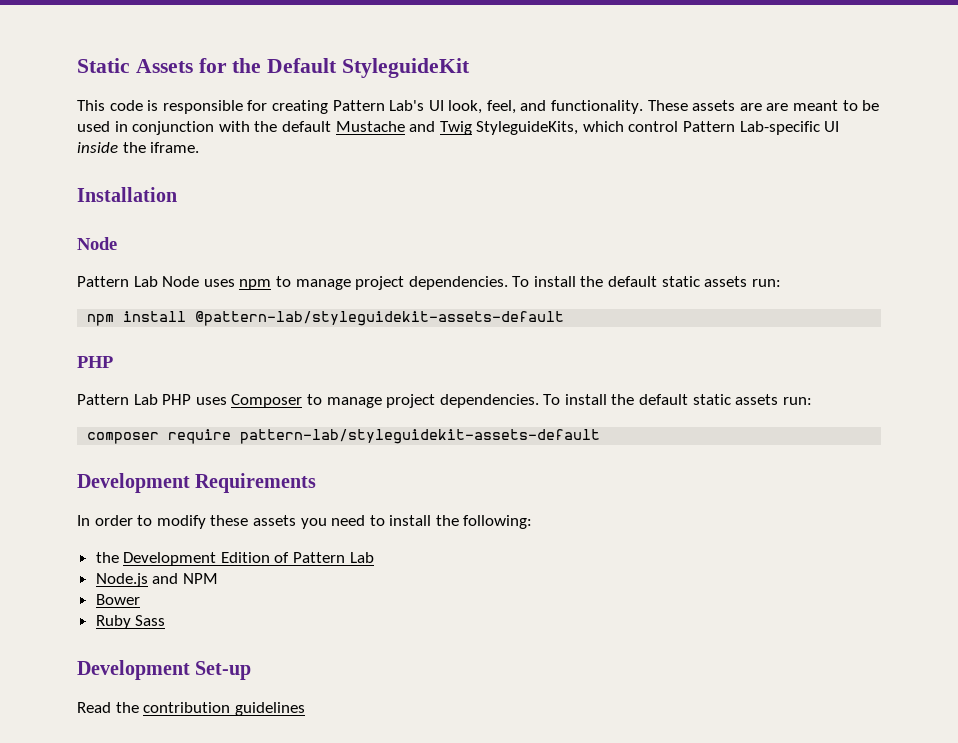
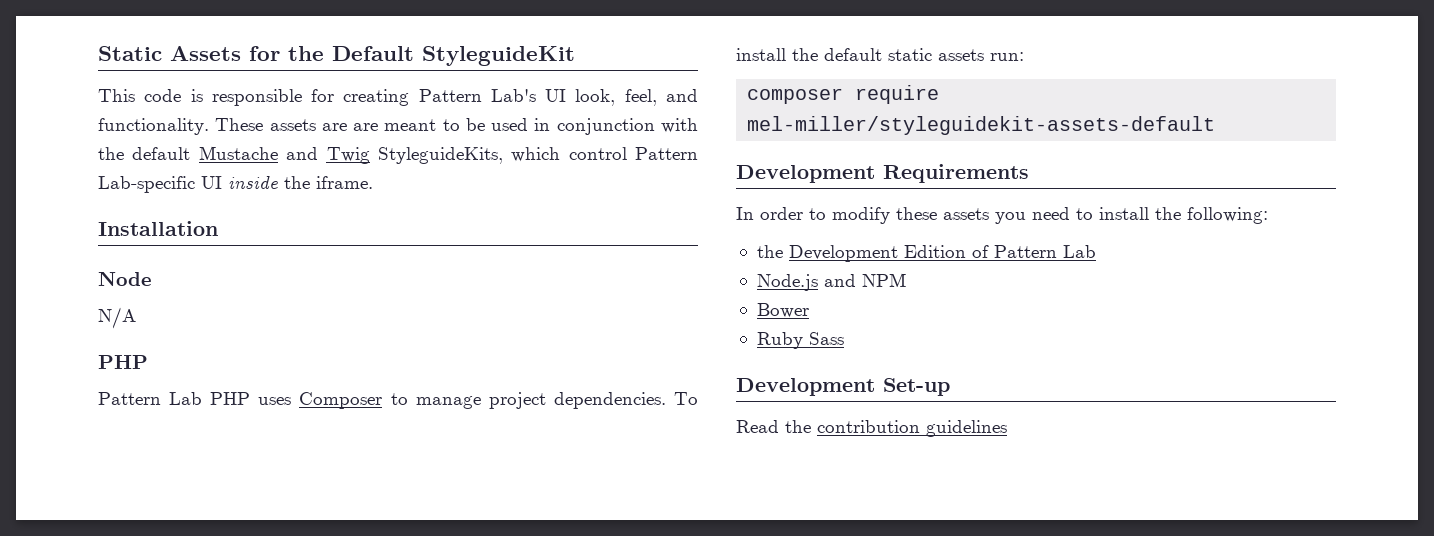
[77,276,781,290] [87,311,565,326] Pattern Lab Node uses npm to manage project dependencies. To install the default static assets run: // npm install @pattern-lab/styleguidekit-assets-default -> [98,307,136,329] N/A
[240,429,601,444] pattern-lab/styleguidekit-assets-default -> [747,116,1216,135] mel-miller/styleguidekit-assets-default

